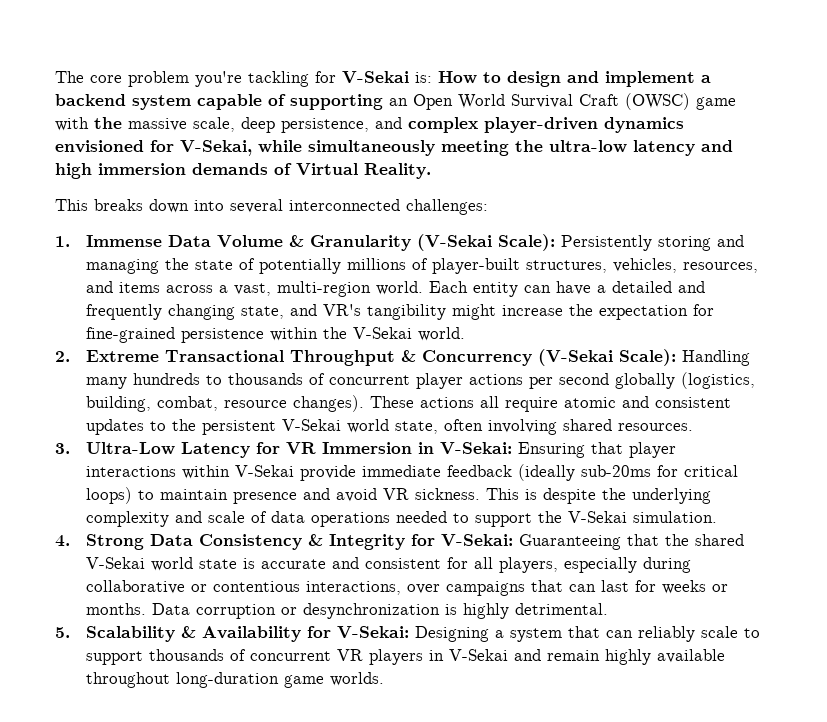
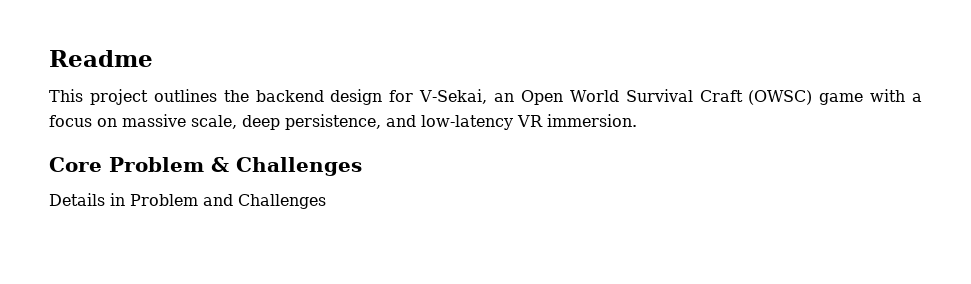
[55,71,711,87] [55,94,383,110] The core problem you're tackling for V-Sekai is: How to design and implement a backend system capable of supporting -> [49,50,153,67] [49,89,488,105] Readme // This project outlines the backend design for V-Sekai,
[94,117,122,129] the -> [912,93,922,102] [49,115,117,127] a focus on
[408,117,684,133] [55,140,733,156] [55,163,431,179] [55,199,488,215] [55,234,745,251] [86,258,759,274] [86,281,706,297] [86,304,715,320] [86,327,466,343] [55,349,751,366] [86,372,756,389] [86,395,732,412] [86,419,694,435] [55,442,677,458] [86,464,739,481] [86,487,712,504] [86,511,718,527] [55,534,745,550] [86,557,692,573] [86,580,729,596] [86,603,609,619] [55,626,761,642] [86,649,726,665] [86,672,385,688] complex player-driven dynamics envisioned for V-Sekai, while simultaneously meeting the ultra-low latency and high immersion demands of Virtual Reality. // This breaks down into several interconnected challenges: // 1. Immense Data Volume & Granularity (V-Sekai Scale): Persistently storing and managing the state of potentially millions of player-built structures, vehicles, resources, and items across a vast, multi-region world. Each entity can have a detailed and frequently changing state, and VR's tangibility might increase the expectation for fine-grained persistence within the V-Sekai world. // 2. Extreme Transactional Throughput & Concurrency (V-Sekai Scale): Handling many hundreds to thousands of concurrent player actions per second globally (logistics, building, combat, resource changes). These actions all require atomic and consistent updates to the persistent V-Sekai world state, often involving shared resources. // 3. Ultra-Low Latency for VR Immersion in V-Sekai: Ensuring that player interactions within V-Sekai provide immediate feedback (ideally sub-20ms for critical loops) to maintain presence and avoid VR sickness. This is despite the underlying complexity and scale of data operations needed to support the V-Sekai simulation. // 4. Strong Data Consistency & Integrity for V-Sekai: Guaranteeing that the shared V-Sekai world state is accurate and consistent for all players, especially during collaborative or contentious interactions, over campaigns that can last for weeks or months. Data corruption or desynchronization is highly detrimental. // 5. Scalability & Availability for V-Sekai: Designing a system that can reliably scale to support thousands of concurrent VR players in V-Sekai and remain highly available throughout long-duration game worlds. -> [421,114,637,130] [49,157,362,176] [49,193,326,209] low-latency VR immersion. // Core Problem & Challenges // Details in Problem and Challenges

